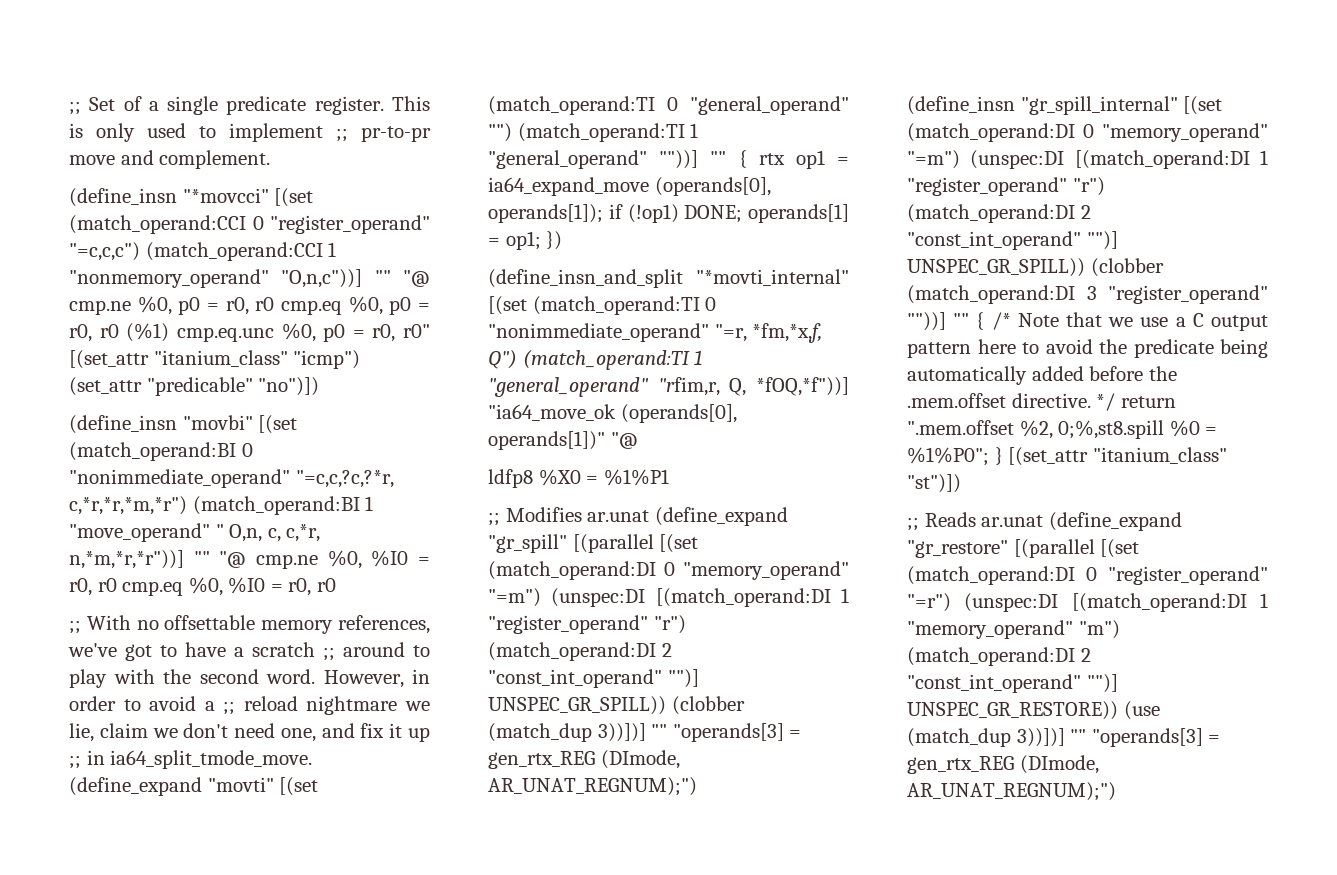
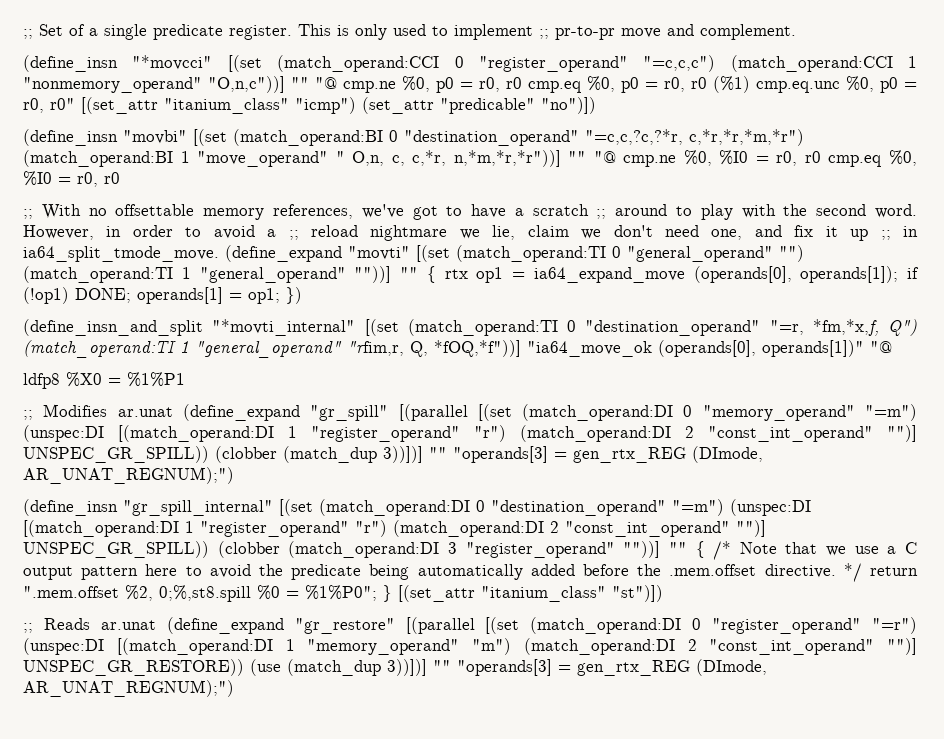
[69,469,290,488] "nonimmediate_operand" -> [404,130,579,146] "destination_operand"
[488,323,709,342] "nonimmediate_operand" -> [585,320,761,336] "destination_operand"
[1102,123,1268,142] "memory_operand" -> [491,500,666,516] "destination_operand"

